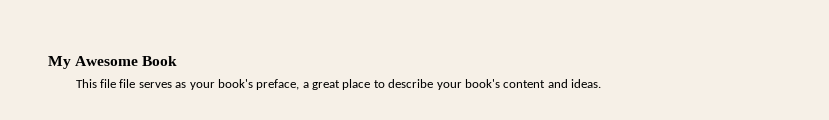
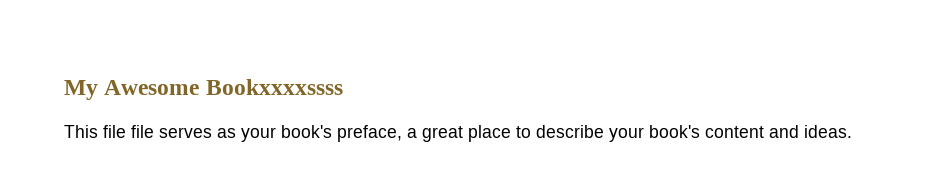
[142,56,178,66] Book -> [205,79,343,95] Bookxxxxssss

